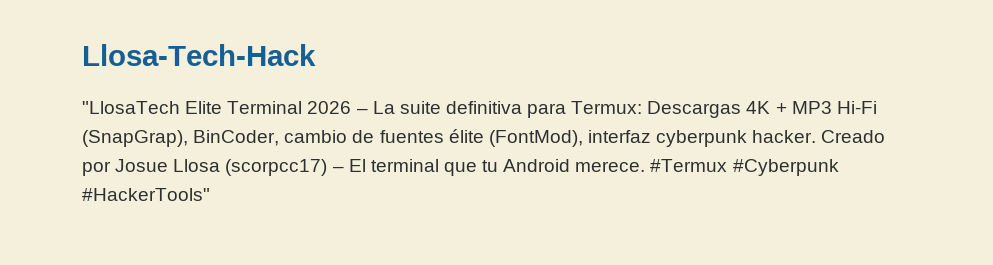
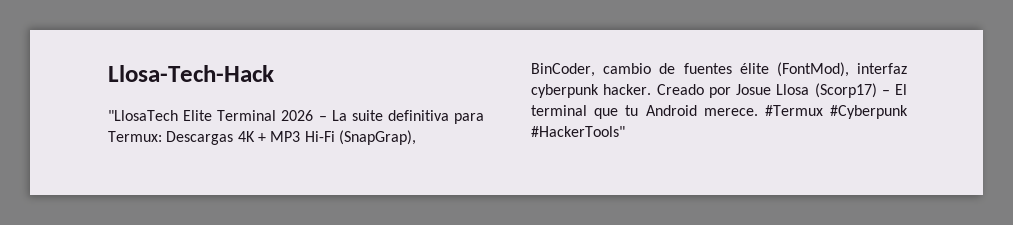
[225,159,328,176] (scorpcc17) -> [814,83,877,98] (Scorp17)

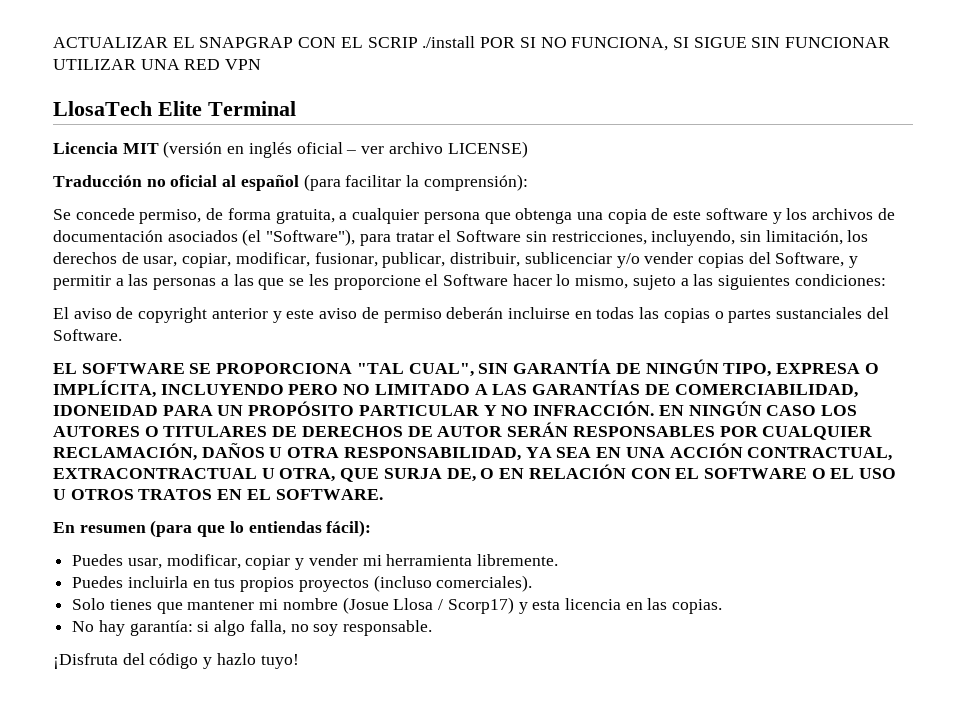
[108,65,274,82] [108,110,484,124] [108,130,416,145] [531,62,907,77] [531,83,907,98] [531,105,908,119] [531,126,625,137] Llosa-Tech-Hack // "LlosaTech Elite Terminal 2026 – La suite definitiva para Termux: Descargas 4K + MP3 Hi-Fi (SnapGrap), BinCoder, cambio de fuentes élite (FontMod), interfaz cyberpunk hacker. Creado por Josue Llosa (Scorp17) – El terminal que tu Android merece. #Termux #Cyberpunk #HackerTools" -> [53,36,891,51] [53,59,262,70] [53,101,296,116] [53,141,528,158] [53,174,528,191] [53,208,895,224] [53,229,869,246] [53,252,859,268] [53,274,886,290] [53,307,889,323] [53,329,122,341] [53,359,879,377] [53,380,858,398] [53,401,857,416] [53,422,873,440] [53,443,893,461] [53,464,897,482] [53,489,383,500] [53,520,372,537] [72,554,559,570] [72,575,533,592] [72,597,723,614] [72,620,433,636] [53,653,299,669] ACTUALIZAR EL SNAPGRAP CON EL SCRIP ./install POR SI NO FUNCIONA, SI SIGUE SIN FUNCIONAR UTILIZAR UNA RED VPN // LlosaTech Elite Terminal // Licencia MIT (versión en inglés oficial – ver archivo LICENSE) // Traducción no oficial al español (para facilitar la comprensión): // Se concede permiso, de forma gratuita, a cualquier persona que obtenga una copia de este software y los archivos de documentación asociados (el "Software"), para tratar el Software sin restricciones, incluyendo, sin limitación, los derechos de usar, copiar, modificar, fusionar, publicar, distribuir, sublicenciar y/o vender copias del Software, y permitir a las personas a las que se les proporcione el Software hacer lo mismo, sujeto a las siguientes condiciones: // El aviso de copyright anterior y este aviso de permiso deberán incluirse en todas las copias o partes sustanciales del Software. // EL SOFTWARE SE PROPORCIONA "TAL CUAL", SIN GARANTÍA DE NINGÚN TIPO, EXPRESA O IMPLÍCITA, INCLUYENDO PERO NO LIMITADO A LAS GARANTÍAS DE COMERCIABILIDAD, IDONEIDAD PARA UN PROPÓSITO PARTICULAR Y NO INFRACCIÓN. EN NINGÚN CASO LOS AUTORES O TITULARES DE DERECHOS DE AUTOR SERÁN RESPONSABLES POR CUALQUIER RECLAMACIÓN, DAÑOS U OTRA RESPONSABILIDAD, YA SEA EN UNA ACCIÓN CONTRACTUAL, EXTRACONTRACTUAL U OTRA, QUE SURJA DE, O EN RELACIÓN CON EL SOFTWARE O EL USO U OTROS TRATOS EN EL SOFTWARE. // En resumen (para que lo entiendas fácil): // Puedes usar, modificar, copiar y vender mi herramienta libremente. // Puedes incluirla en tus propios proyectos (incluso comerciales). // Solo tienes que mantener mi nombre (Josue Llosa / Scorp17) y esta licencia en las copias. // No hay garantía: si algo falla, no soy responsable. // ¡Disfruta del código y hazlo tuyo!

